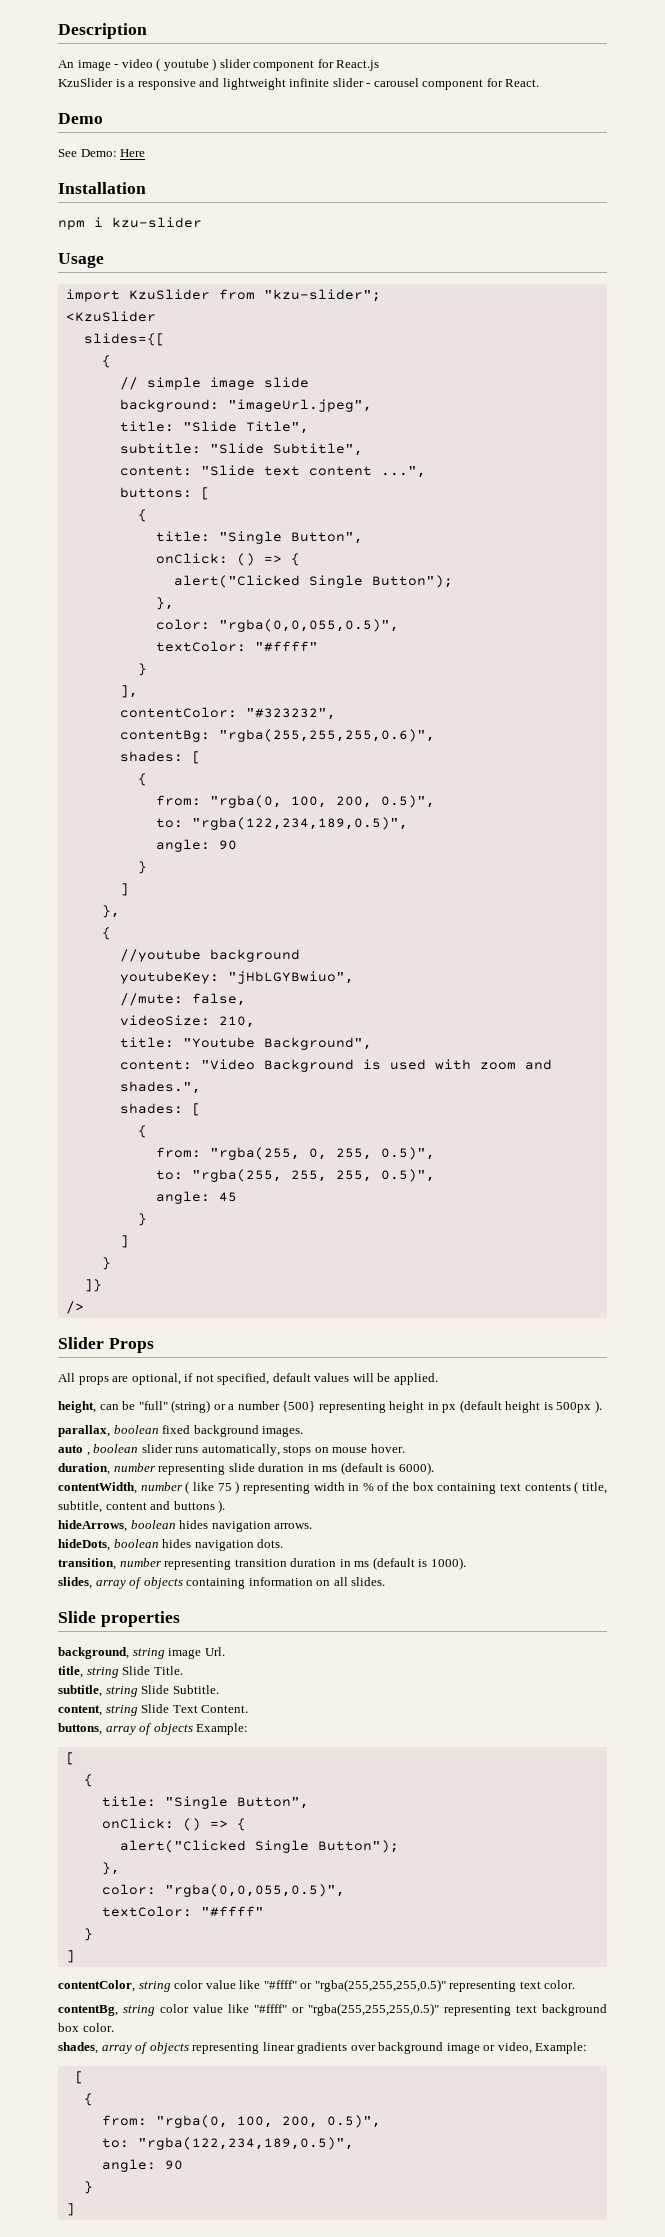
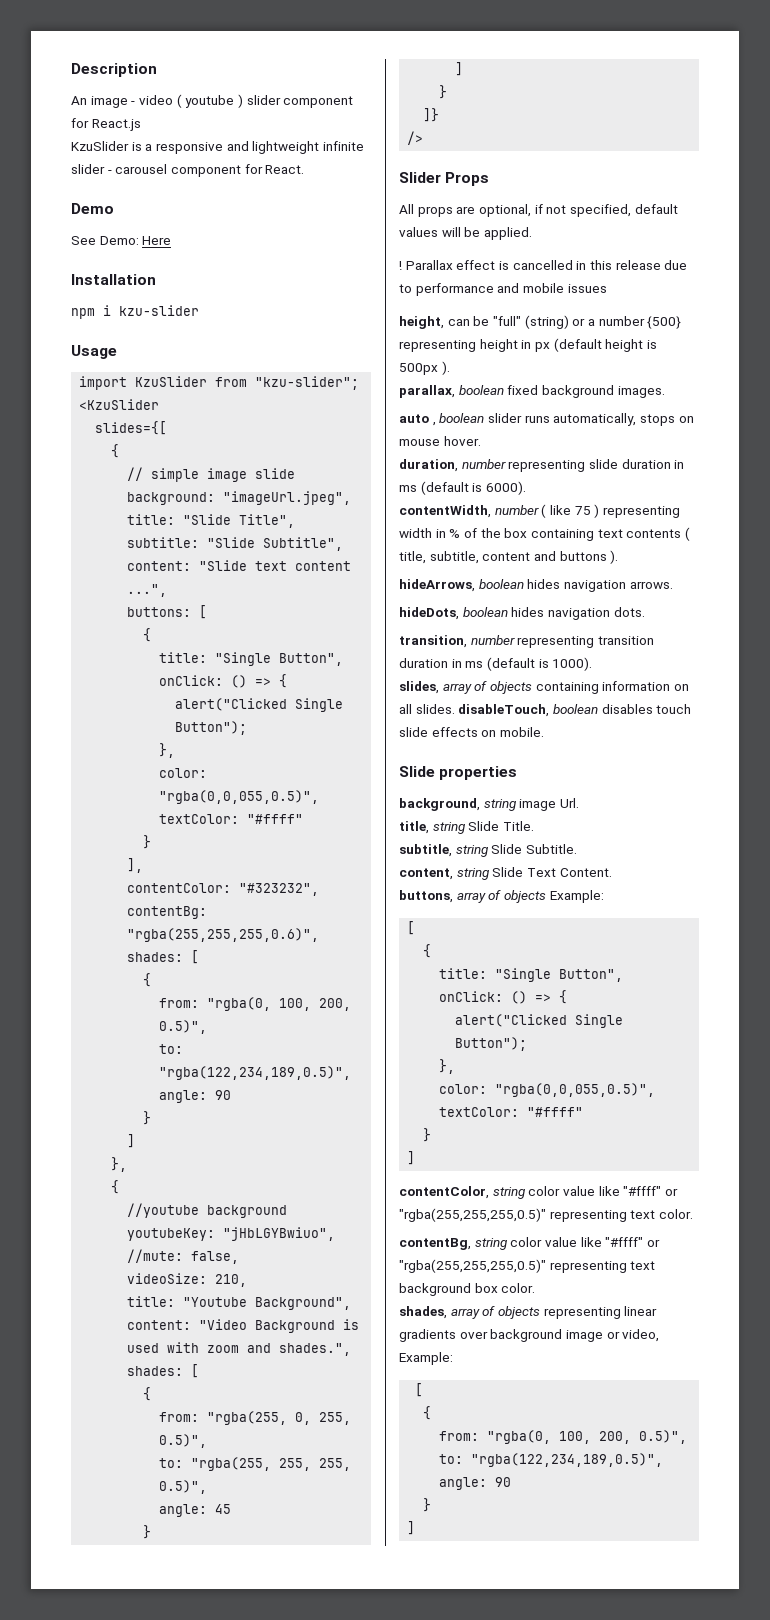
(438, 1379) none -> [399,260,688,270] [399,283,607,296] // ! Parallax effect is cancelled in this release due to performance and mobile issues
(386, 1581) none -> [458,704,692,717] [399,727,544,737] disableTouch, boolean disables touch slide effects on mobile.

